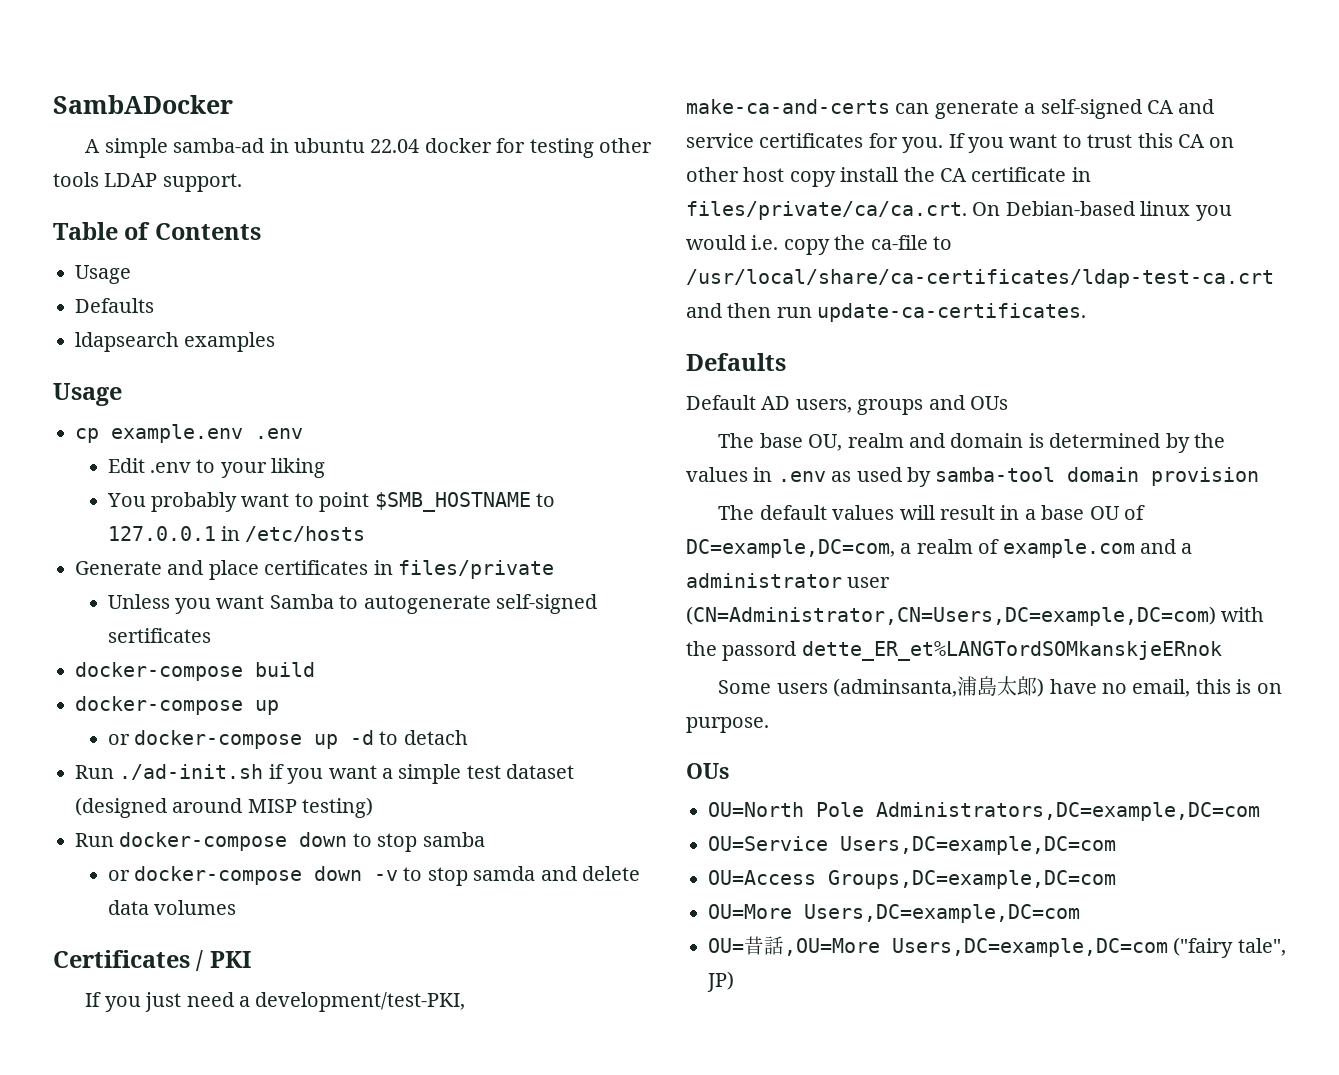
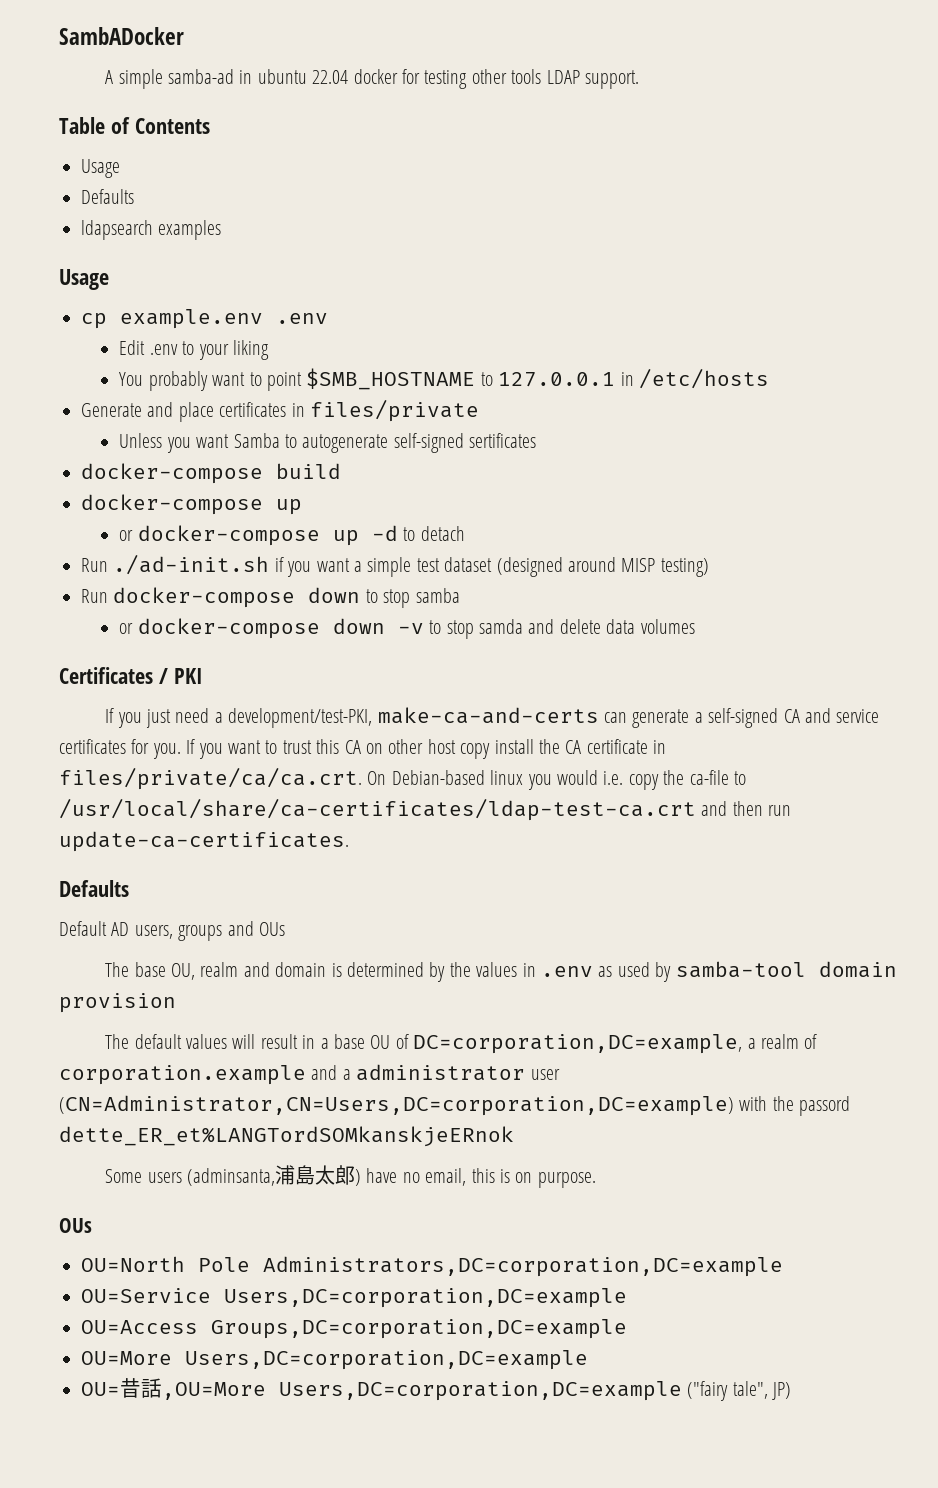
[686,539,895,558] DC=example,DC=com, -> [413,1034,743,1054] DC=corporation,DC=example,
[1002,539,1135,558] example.com -> [59,1065,306,1085] corporation.example
[686,606,1216,626] (CN=Administrator,CN=Users,DC=example,DC=com) -> [59,1095,734,1116] (CN=Administrator,CN=Users,DC=corporation,DC=example)
[876,802,1260,821] Administrators,DC=example,DC=com -> [263,1256,783,1277] Administrators,DC=corporation,DC=example
[840,836,1116,855] Users,DC=example,DC=com -> [224,1288,627,1308] Users,DC=corporation,DC=example
[828,870,1116,889] Groups,DC=example,DC=com -> [211,1319,627,1339] Groups,DC=corporation,DC=example
[804,904,1080,923] Users,DC=example,DC=com -> [185,1350,588,1370] Users,DC=corporation,DC=example
[892,938,1168,957] Users,DC=example,DC=com -> [279,1381,682,1401] Users,DC=corporation,DC=example

